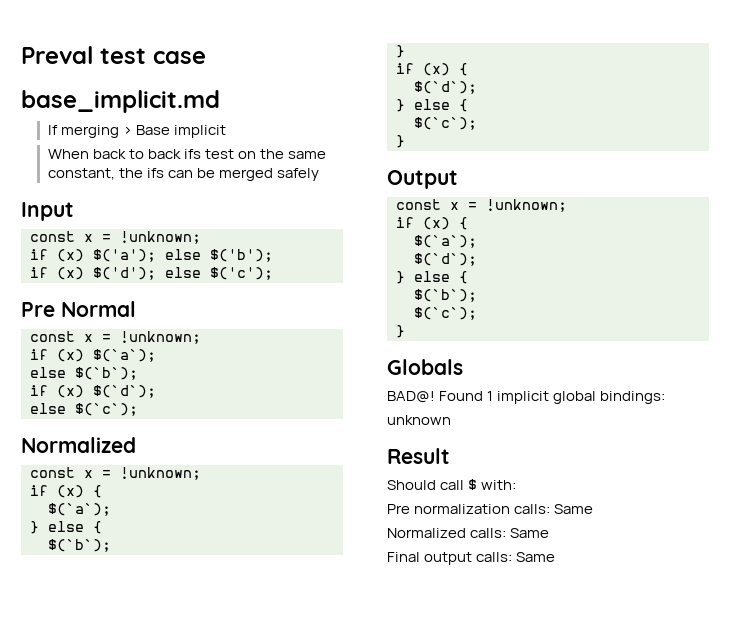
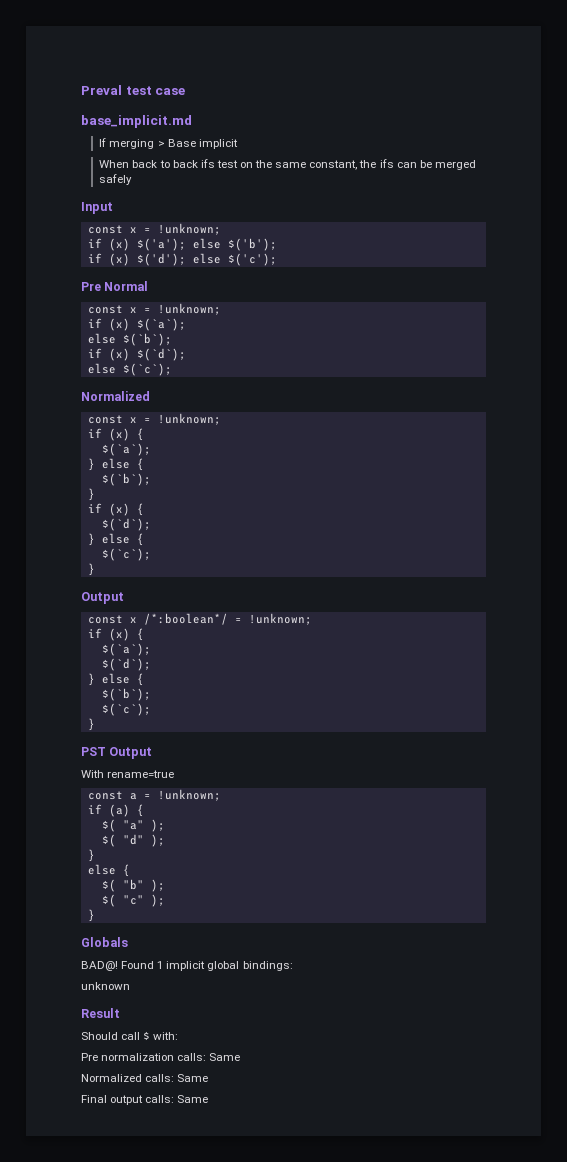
(459, 206) none -> [143,613,228,625] /*:boolean*/
(405, 331) none -> [81,747,153,759] [81,770,175,778] [87,789,221,801] [87,804,144,817] [101,819,165,832] [101,834,165,847] [87,849,95,862] [87,864,130,877] [101,879,165,892] [101,894,165,907] [87,909,95,922] // PST Output // With rename=true // const a = !unknown; // if (a) { // $( "a" ); // $( "d" ); // } // else { // $( "b" ); // $( "c" ); // }

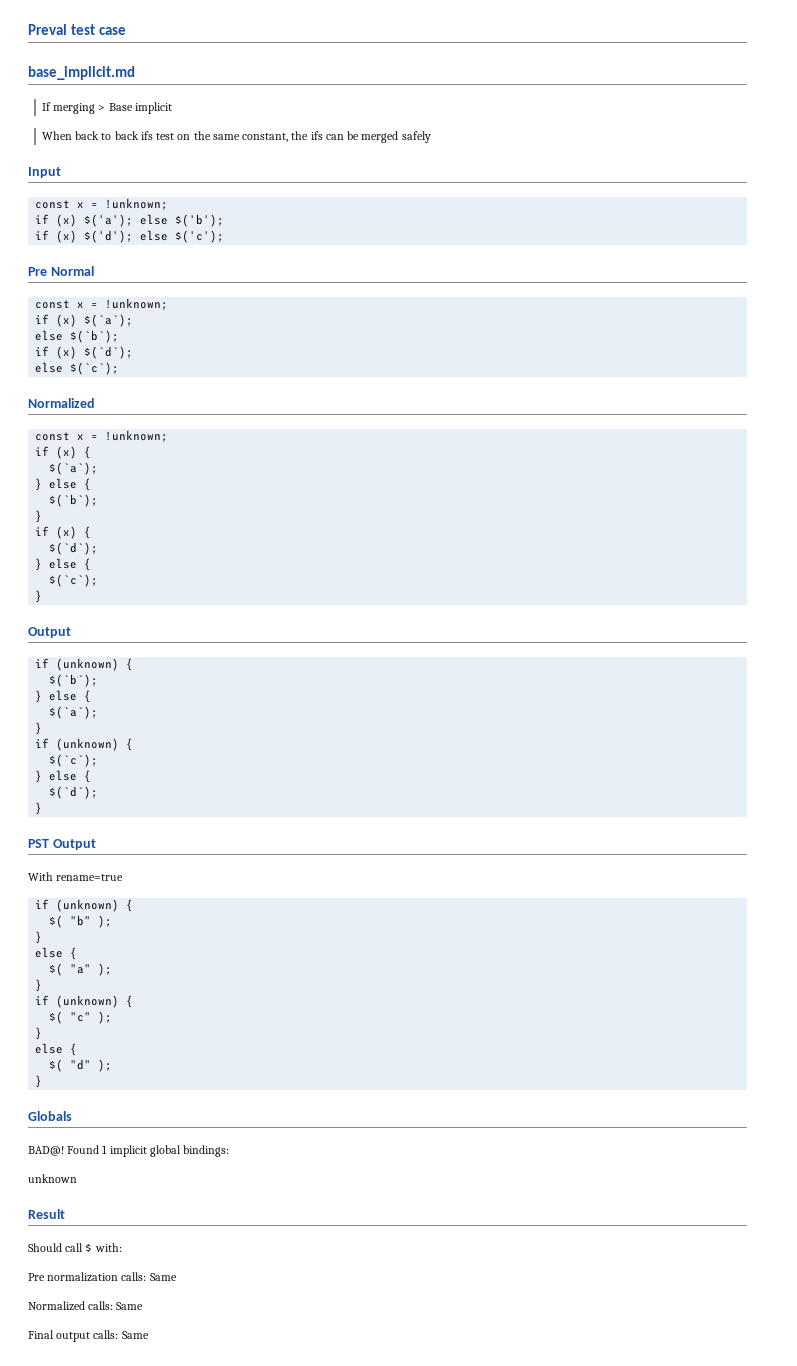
[87,613,312,625] [87,628,144,641] [101,643,151,656] [101,658,151,671] [87,673,144,686] [101,688,151,701] [101,703,151,716] // const x /*:boolean*/ = !unknown; // if (x) { // $(`a`); // $(`d`); // } else { // $(`b`); // $(`c`); -> [35,658,134,671] [49,674,99,687] [35,690,92,703] [49,706,99,719] [35,722,43,735] [35,738,134,751] [49,754,99,767] [35,770,92,783] [49,786,99,799] // if (unknown) { // $(`b`); // } else { // $(`a`); // } // if (unknown) { // $(`c`); // } else { // $(`d`);
[87,789,221,801] [87,804,144,817] [101,819,165,832] [101,834,165,847] [87,849,95,862] [87,864,130,877] [101,879,165,892] // const a = !unknown; // if (a) { // $( "a" ); // $( "d" ); // } // else { // $( "b" ); -> [35,899,134,912] [49,915,113,928] [35,931,43,944] [35,947,78,960] [49,963,113,976] [35,979,43,992] [35,995,134,1008] // if (unknown) { // $( "b" ); // } // else { // $( "a" ); // } // if (unknown) {
(95, 915) none -> [35,1043,78,1056] [49,1059,113,1072] [35,1075,43,1088] // else { // $( "d" ); // }

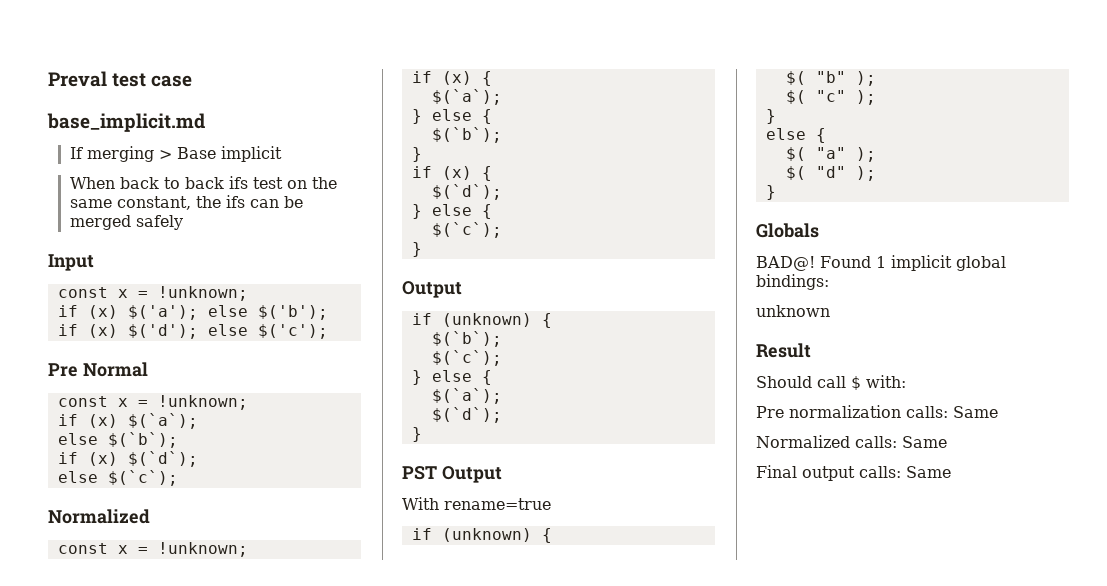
(99, 680) none -> [431,350,502,366] // $(`c`);
[35,722,43,735] [35,738,134,751] [49,754,99,767] [35,770,92,783] // } // if (unknown) { // $(`c`); // } else { -> (502, 396) none
(113, 921) none -> [785,90,876,105] // $( "c" );
[35,979,43,992] [35,995,134,1008] [49,1011,113,1024] [35,1027,43,1040] [35,1043,78,1056] // } // if (unknown) { // $( "c" ); // } // else { -> (876, 154) none

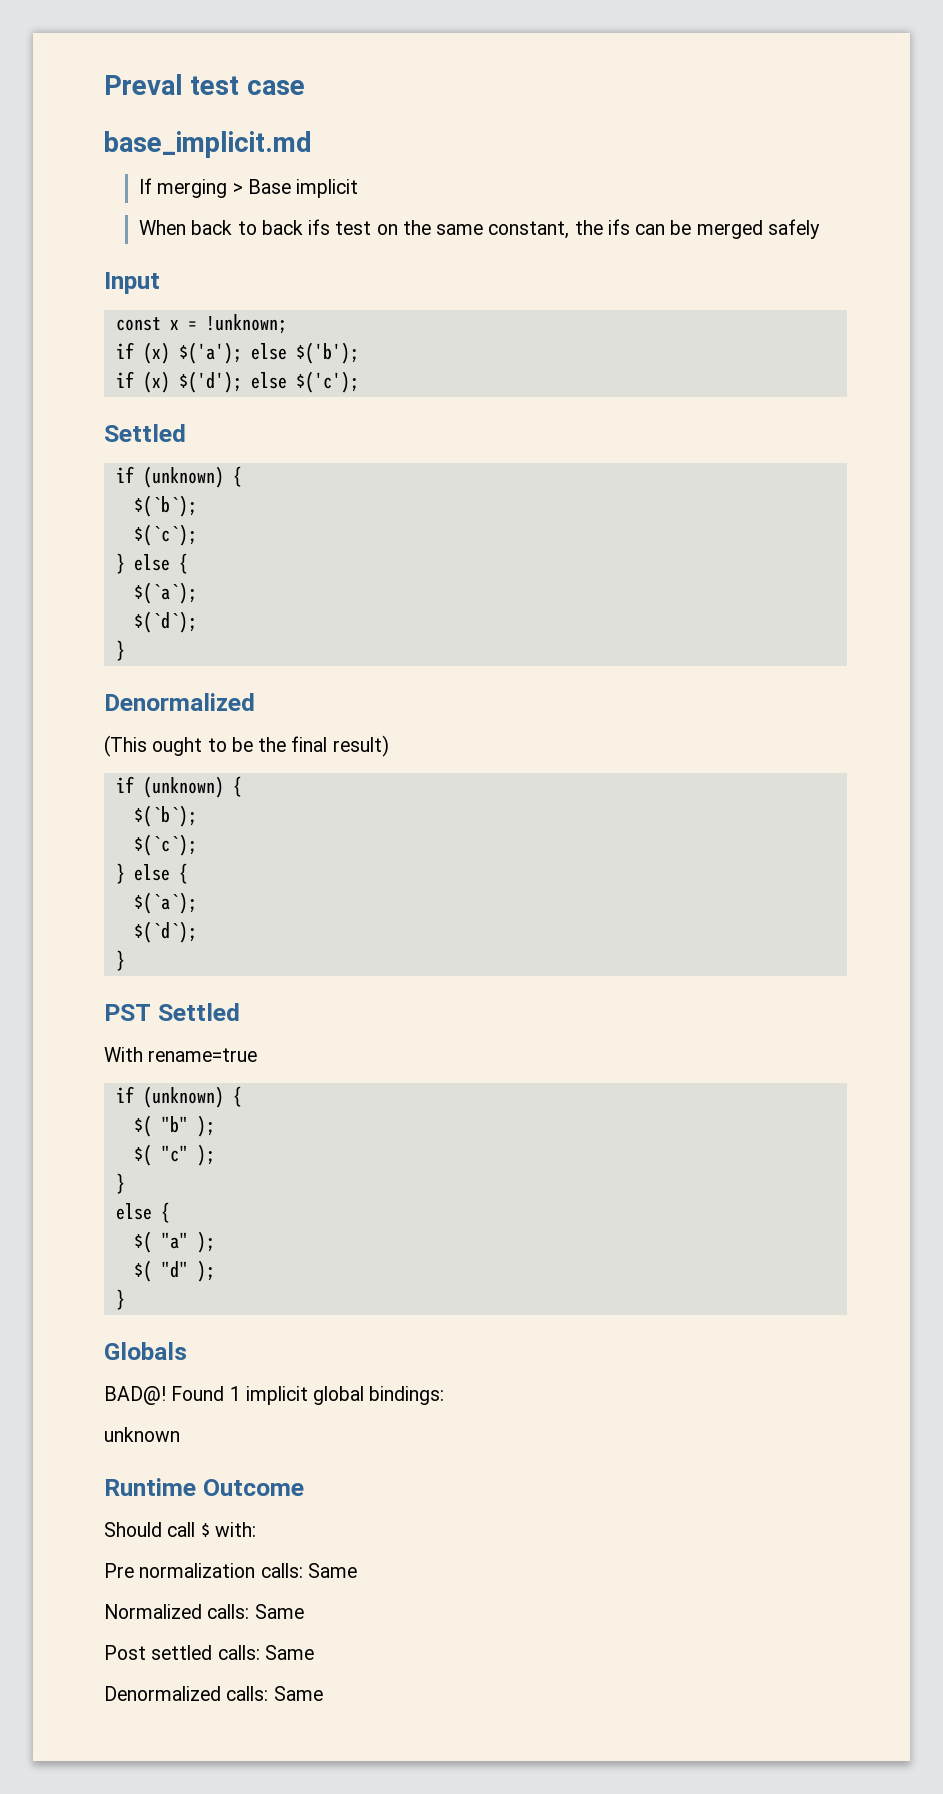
[48,362,148,377] [57,395,248,410] [57,413,198,429] [57,432,178,448] [57,451,198,467] [57,470,178,486] [48,509,150,524] [57,542,248,557] [411,71,492,86] [431,89,502,105] [411,109,492,124] [431,127,502,143] [411,147,422,162] [411,166,492,181] [431,184,502,200] [411,204,492,219] [431,222,502,238] [411,242,422,257] [402,281,462,298] Pre Normal // const x = !unknown; // if (x) $(`a`); // else $(`b`); // if (x) $(`d`); // else $(`c`); // Normalized // const x = !unknown; // if (x) { // $(`a`); // } else { // $(`b`); // } // if (x) { // $(`d`); // } else { // $(`c`); // } // Output -> [104,424,186,442] [115,466,242,488] [133,495,197,517] [133,524,197,546] [115,553,188,574] [133,582,197,604] [133,611,197,633] [115,640,125,661] [104,693,255,711] [104,735,389,757] Settled // if (unknown) { // $(`b`); // $(`c`); // } else { // $(`a`); // $(`d`); // } // Denormalized // (This ought to be the final result)
[441,466,502,483] Output -> [157,1003,240,1021] Settled
[756,343,811,358] Result -> [104,1478,304,1496] Runtime Outcome
[756,465,951,481] Final output calls: Same -> [104,1645,314,1660] [104,1686,323,1701] Post settled calls: Same // Denormalized calls: Same

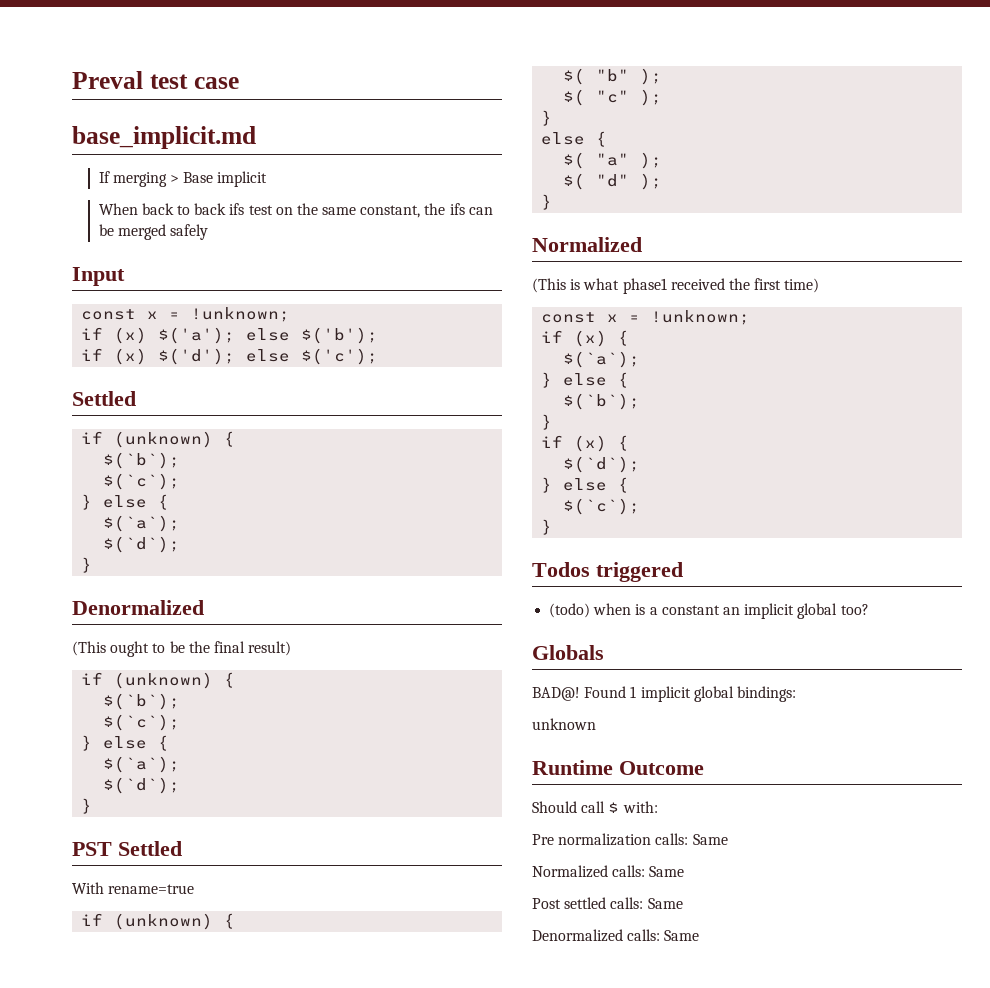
(125, 1299) none -> [532,237,642,252] [532,278,820,294] [541,310,751,325] [541,330,630,347] [563,351,641,368] [541,372,630,388] [563,393,641,410] [541,414,553,430] [541,435,630,452] [563,456,641,473] [541,477,630,493] [563,498,641,515] [541,519,553,535] [532,562,683,582] [549,603,869,619] // Normalized // (This is what phase1 received the first time) // const x = !unknown; // if (x) { // $(`a`); // } else { // $(`b`); // } // if (x) { // $(`d`); // } else { // $(`c`); // } // Todos triggered // (todo) when is a constant an implicit global too?

